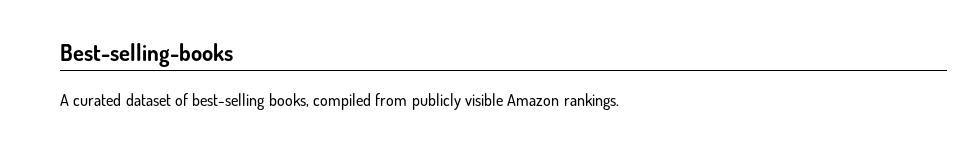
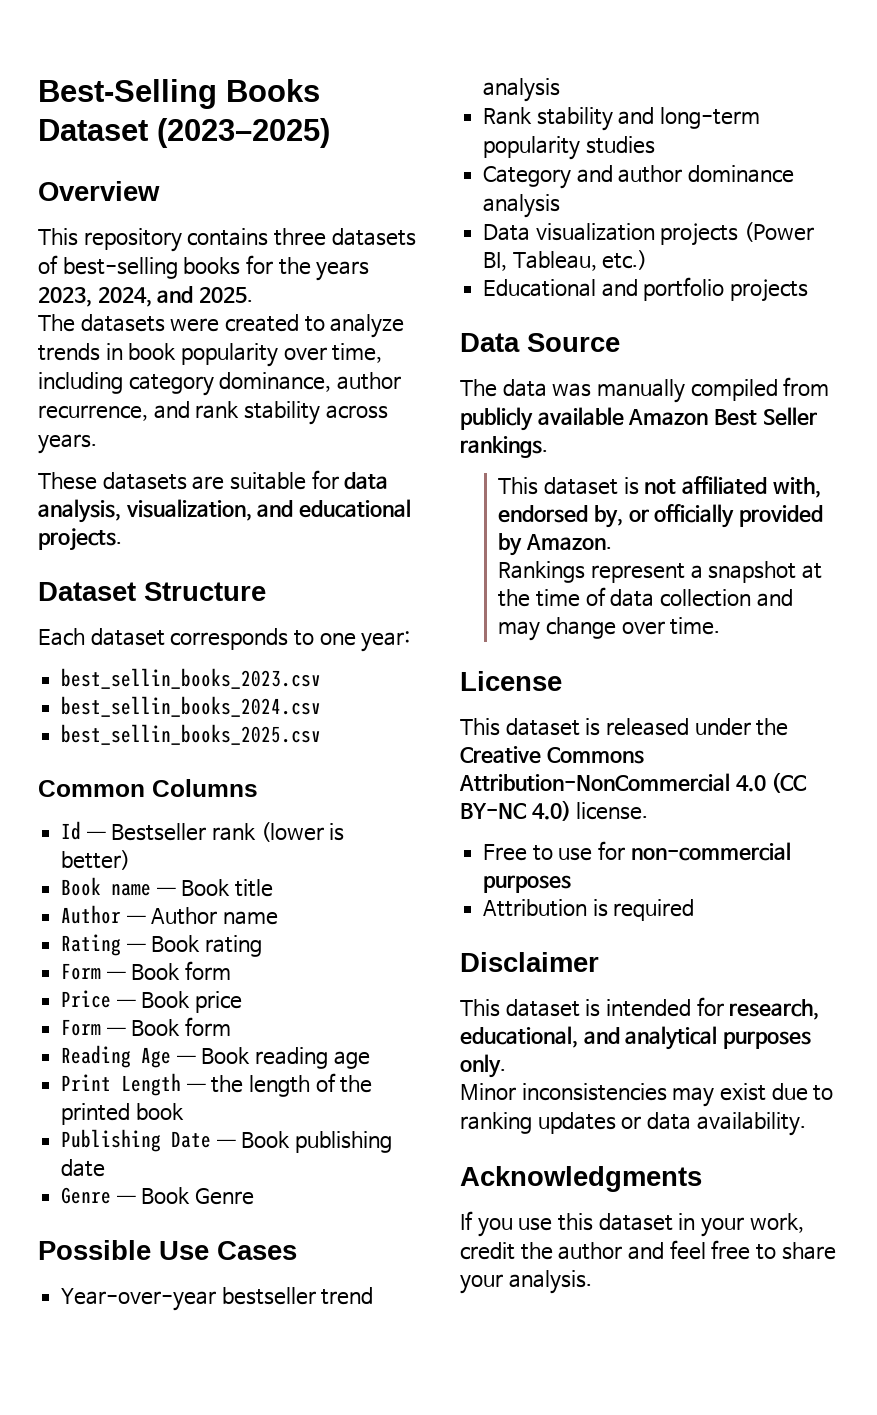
[60,43,233,67] [60,93,619,110] Best-selling-books // A curated dataset of best-selling books, compiled from publicly visible Amazon rankings. -> [38,79,320,109] [38,118,330,148] [38,181,160,201] [38,228,416,252] [38,255,370,281] [38,286,253,307] [38,314,405,338] [38,343,383,367] [38,372,401,396] [38,401,388,425] [38,434,97,454] [38,470,389,490] [38,499,411,523] [38,528,122,551] [38,582,266,601] [38,628,411,652] [61,668,322,689] [61,696,322,717] [61,724,322,745] [38,779,258,797] [61,821,345,842] [61,850,131,870] [61,877,274,897] [61,905,279,925] [61,934,263,957] [61,961,232,980] [61,990,243,1013] [61,1017,232,1036] [61,1045,370,1069] [61,1073,373,1097] [61,1103,184,1125] [61,1129,393,1153] [61,1159,106,1177] [61,1187,255,1205] [38,1240,297,1260] [61,1287,374,1311] [483,78,561,102] [483,107,761,131] [483,136,655,160] [483,165,795,189] [483,194,561,218] [483,222,815,246] [483,250,648,271] [483,277,809,302] [460,333,620,352] [460,377,830,403] [460,407,817,431] [460,436,548,458] [498,476,821,498] [498,504,824,528] [498,533,613,556] [498,561,823,583] [498,587,793,607] [498,617,721,641] [460,671,562,691] [460,718,789,736] [460,746,644,764] [459,772,808,793] [460,800,649,821] [483,841,791,861] [483,875,572,893] [483,899,695,921] [460,952,599,972] [460,997,820,1020] [460,1026,811,1050] [460,1054,506,1078] [460,1083,834,1107] [460,1112,806,1136] [460,1166,702,1192] [460,1211,804,1237] [460,1240,836,1260] [460,1270,592,1294] Best-Selling Books Dataset (2023–2025) // Overview // This repository contains three datasets of best-selling books for the years 2023, 2024, and 2025. // The datasets were created to analyze trends in book popularity over time, including category dominance, author recurrence, and rank stability across years. // These datasets are suitable for data analysis, visualization, and educational projects. // Dataset Structure // Each dataset corresponds to one year: // best_sellin_books_2023.csv // best_sellin_books_2024.csv // best_sellin_books_2025.csv // Common Columns // Id — Bestseller rank (lower is better) // Book name — Book title // Author — Author name // Rating — Book rating // Form — Book form // Price — Book price // Form — Book form // Reading Age — Book reading age // Print Length — the length of the printed book // Publishing Date — Book publishing date // Genre — Book Genre // Possible Use Cases // Year-over-year bestseller trend analysis // Rank stability and long-term popularity studies // Category and author dominance analysis // Data visualization projects (Power BI, Tableau, etc.) // Educational and portfolio projects // Data Source // The data was manually compiled from publicly available Amazon Best Seller rankings. // This dataset is not affiliated with, endorsed by, or officially provided by Amazon. // Rankings represent a snapshot at the time of data collection and may change over time. // License // This dataset is released under the Creative Commons Attribution-NonCommercial 4.0 (CC BY-NC 4.0) license. // Free to use for non-commercial purposes // Attribution is required // Disclaimer // This dataset is intended for research, educational, and analytical purposes only. // Minor inconsistencies may exist due to ranking updates or data availability. // Acknowledgments // If you use this dataset in your work, credit the author and feel free to share your analysis.

